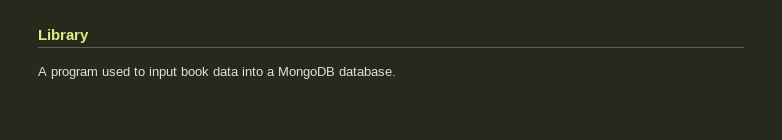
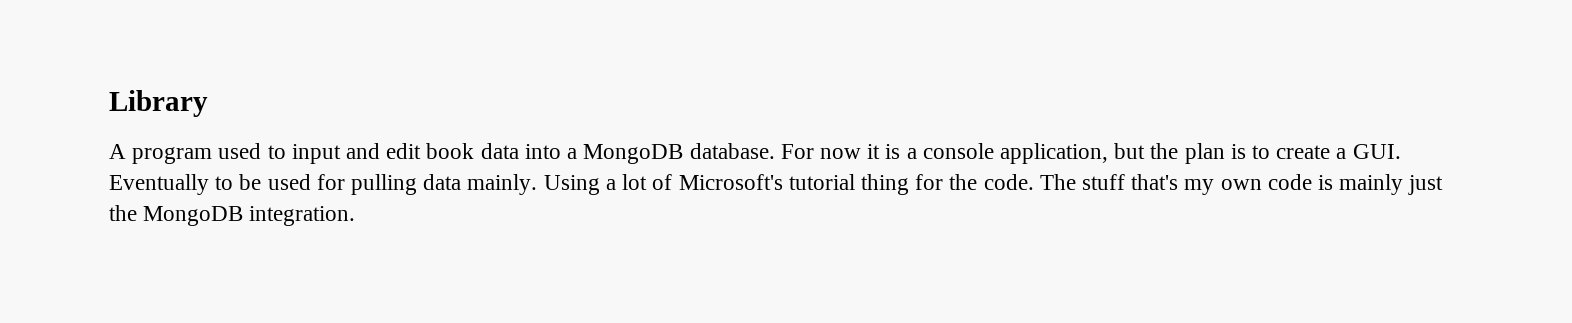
(177, 73) none -> [346,143,422,159] and edit
(396, 71) none -> [780,143,1401,164] [109,174,1444,195] [109,205,356,226] For now it is a console application, but the plan is to create a GUI. Eventually to be used for pulling data mainly. Using a lot of Microsoft's tutorial thing for the code. The stuff that's my own code is mainly just the MongoDB integration.

